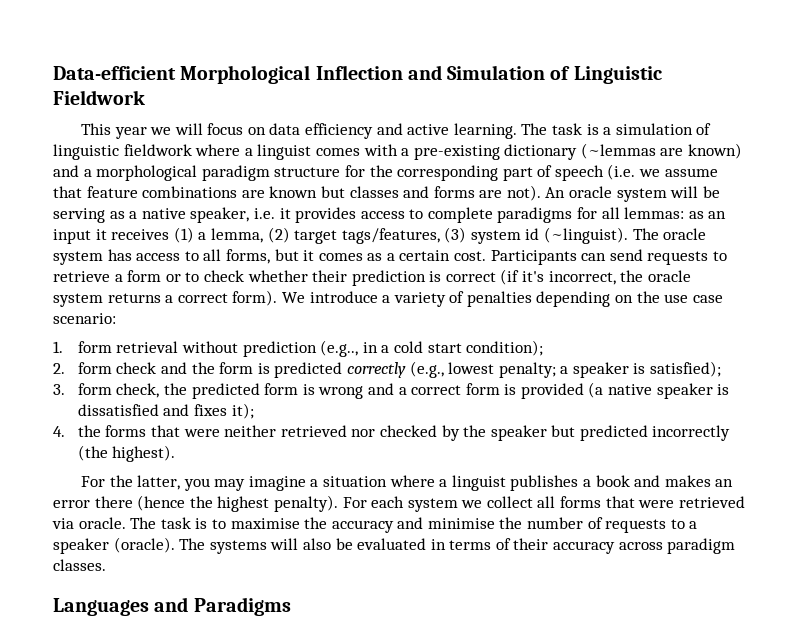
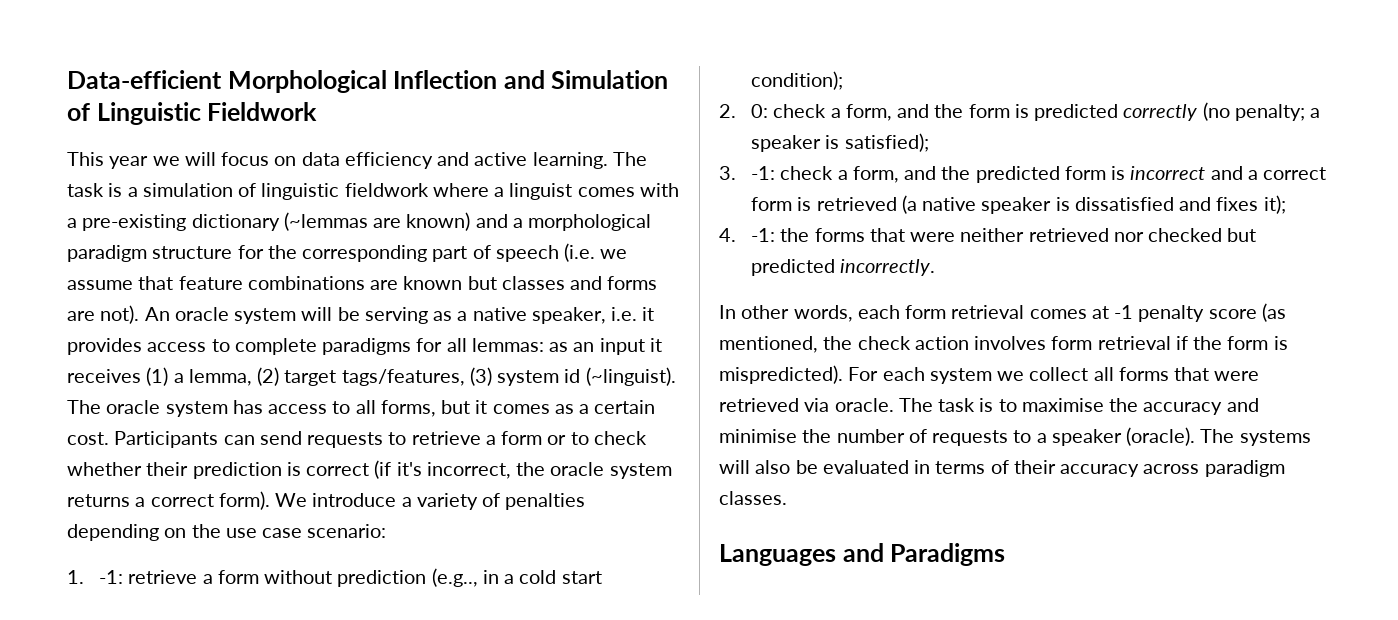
[77,341,179,353] form retrieval -> [98,570,259,584] -1: retrieve a form
[77,362,157,374] form check -> [750,104,892,121] 0: check a form,
[409,361,495,378] (e.g., lowest -> [1202,102,1230,121] (no
[77,383,160,398] form check, -> [750,166,937,183] -1: check a form, and
[318,386,364,399] wrong -> [1130,166,1206,180] incorrect
[520,383,584,399] provided -> [816,197,897,211] retrieved
(65, 431) none -> [750,228,775,242] -1:
[441,425,731,441] [77,445,176,462] [80,475,734,491] [53,495,338,512] by the speaker but predicted incorrectly (the highest). // For the latter, you may imagine a situation where a linguist publishes a book and makes an error there (hence the highest penalty). -> [1227,228,1257,242] [750,259,936,276] [719,303,1286,322] [719,336,1288,353] [719,365,843,384] but predicted incorrectly. // In other words, each form retrieval comes at -1 penalty score (as mentioned, the check action involves form retrieval if the form is mispredicted).

